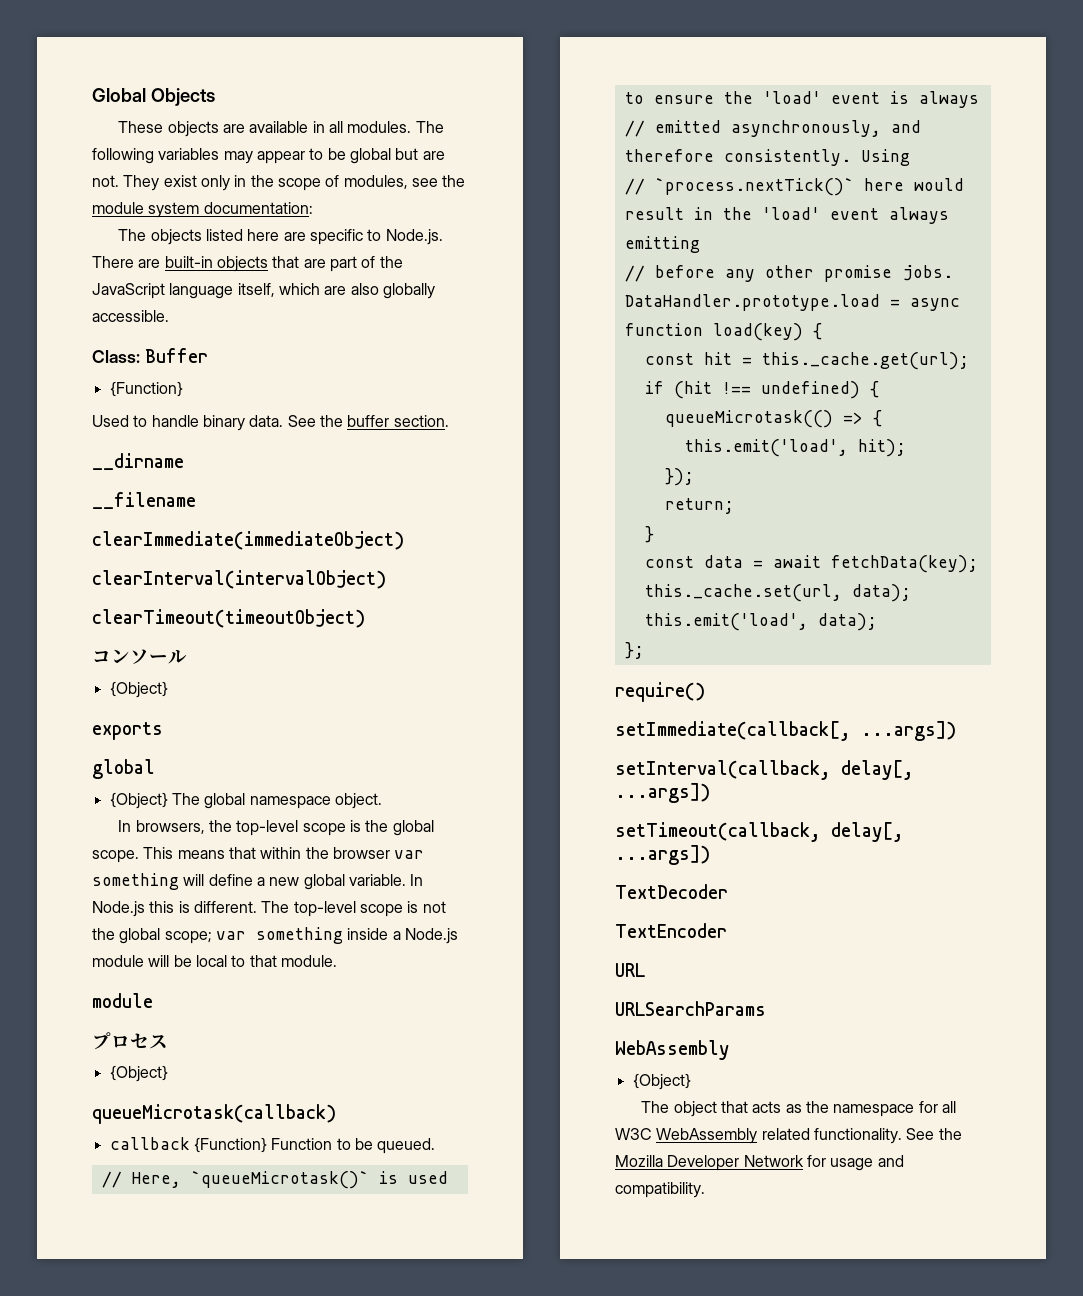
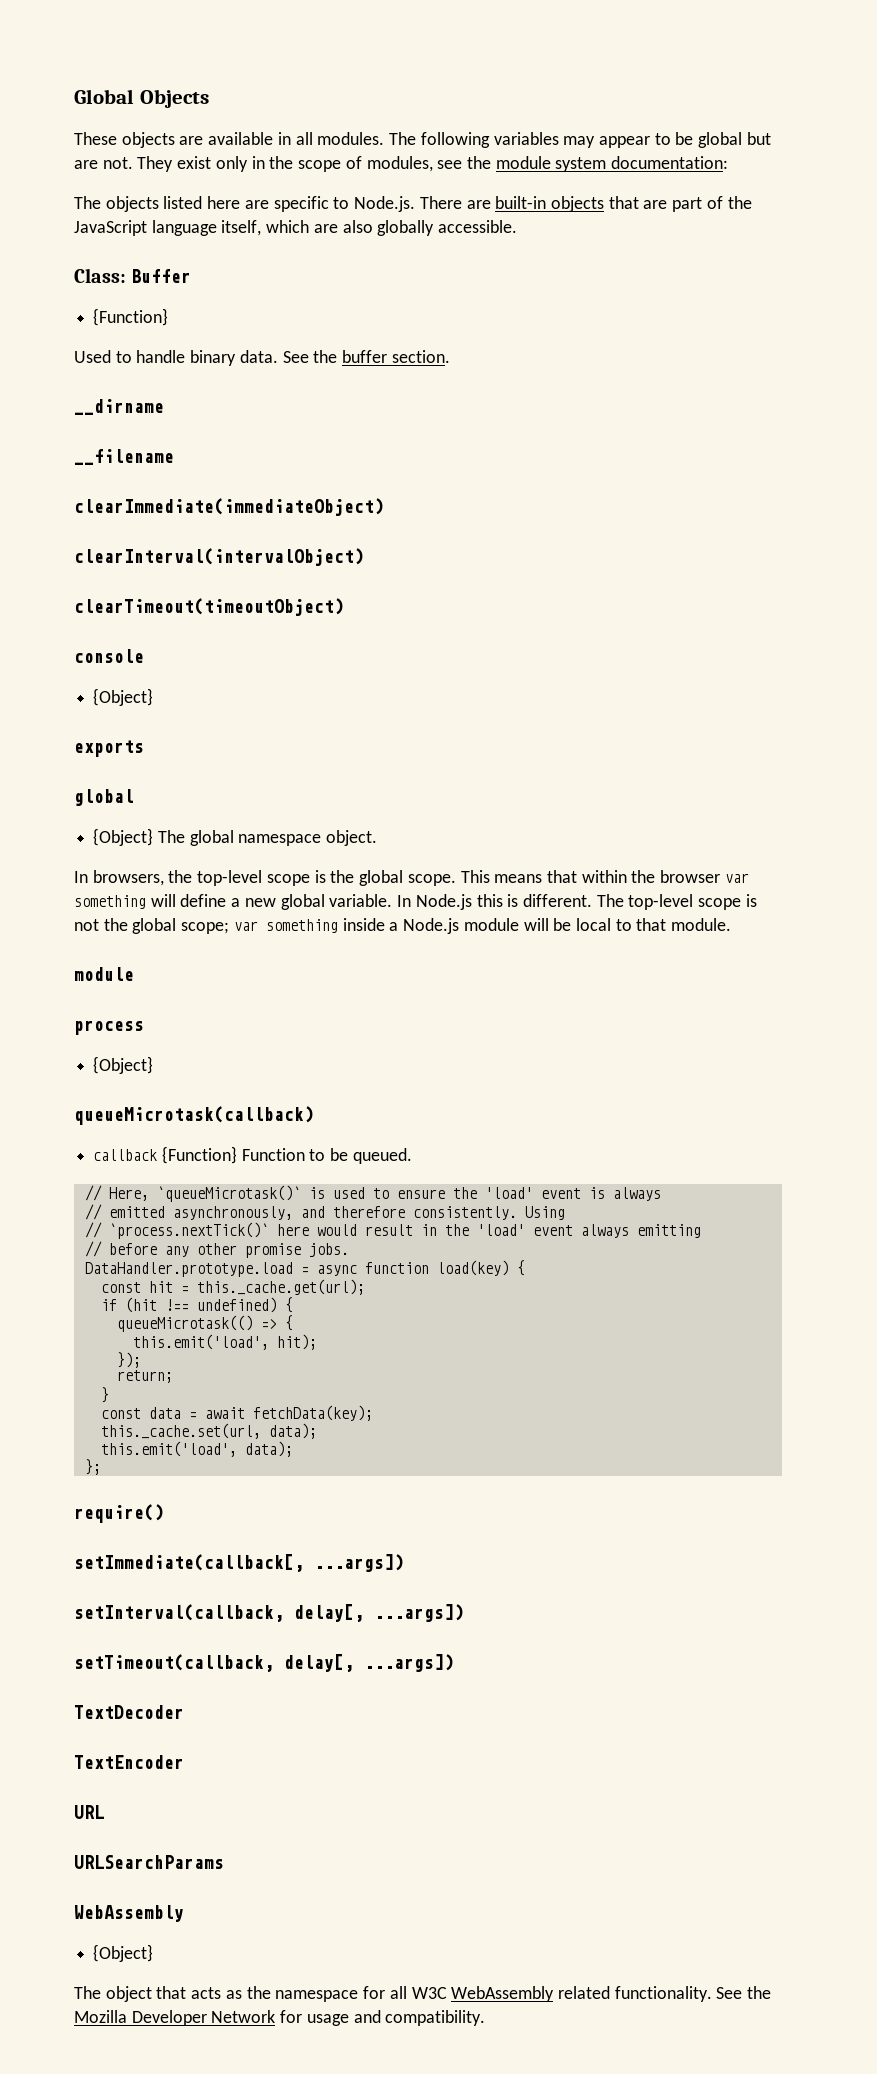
[92,649,187,664] コンソール -> [74,649,144,663] console
[92,1032,168,1050] プロセス -> [74,1020,144,1035] process

